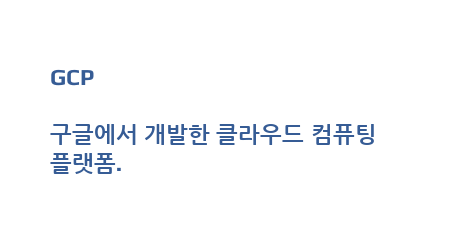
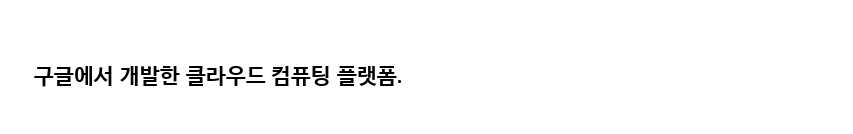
[50,69,94,86] GCP // -> (34, 76) none

